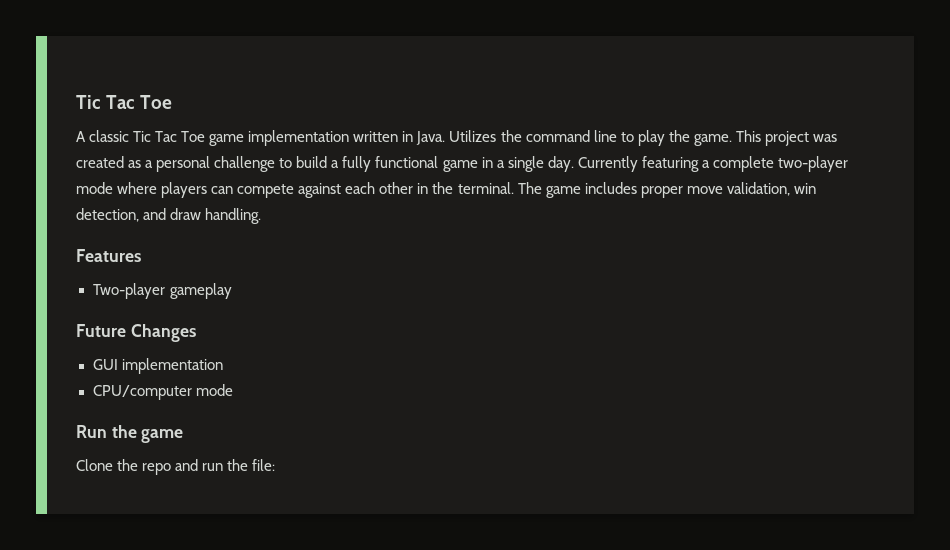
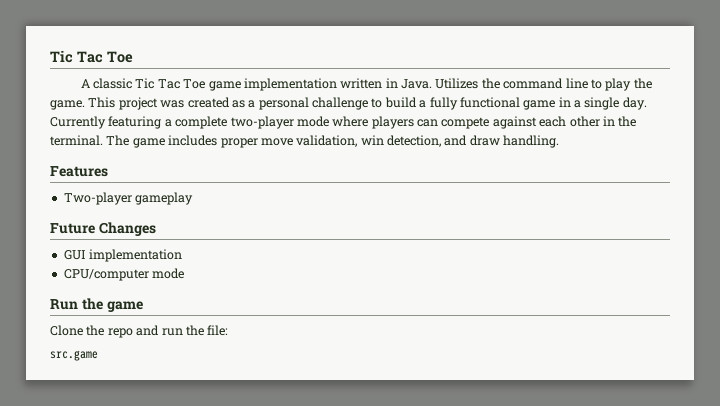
(276, 465) none -> [50,350,98,361] // src.game

